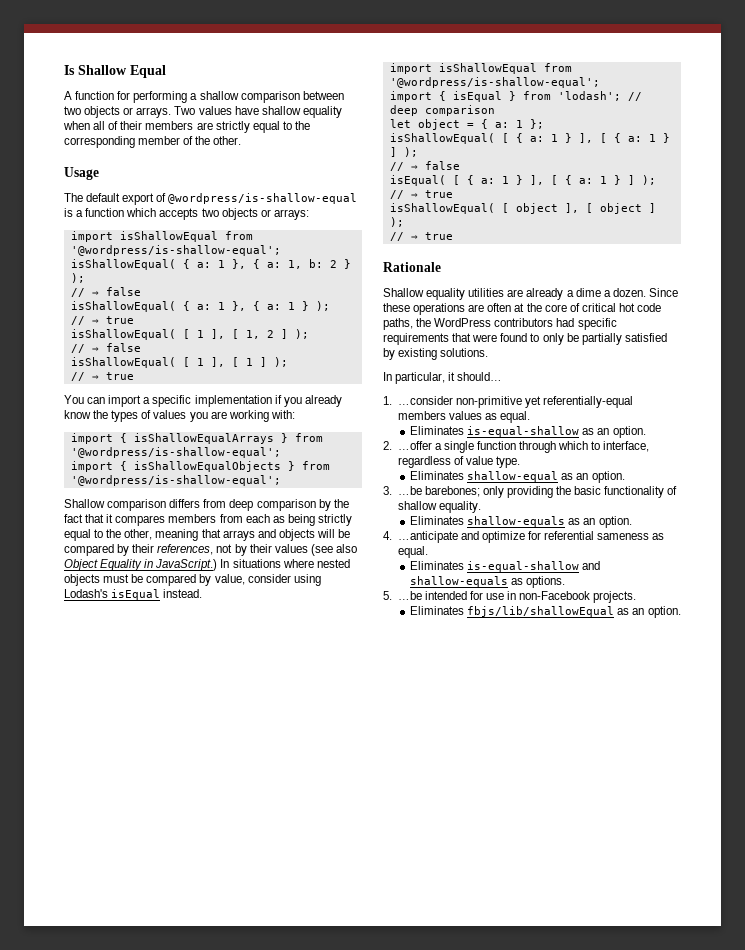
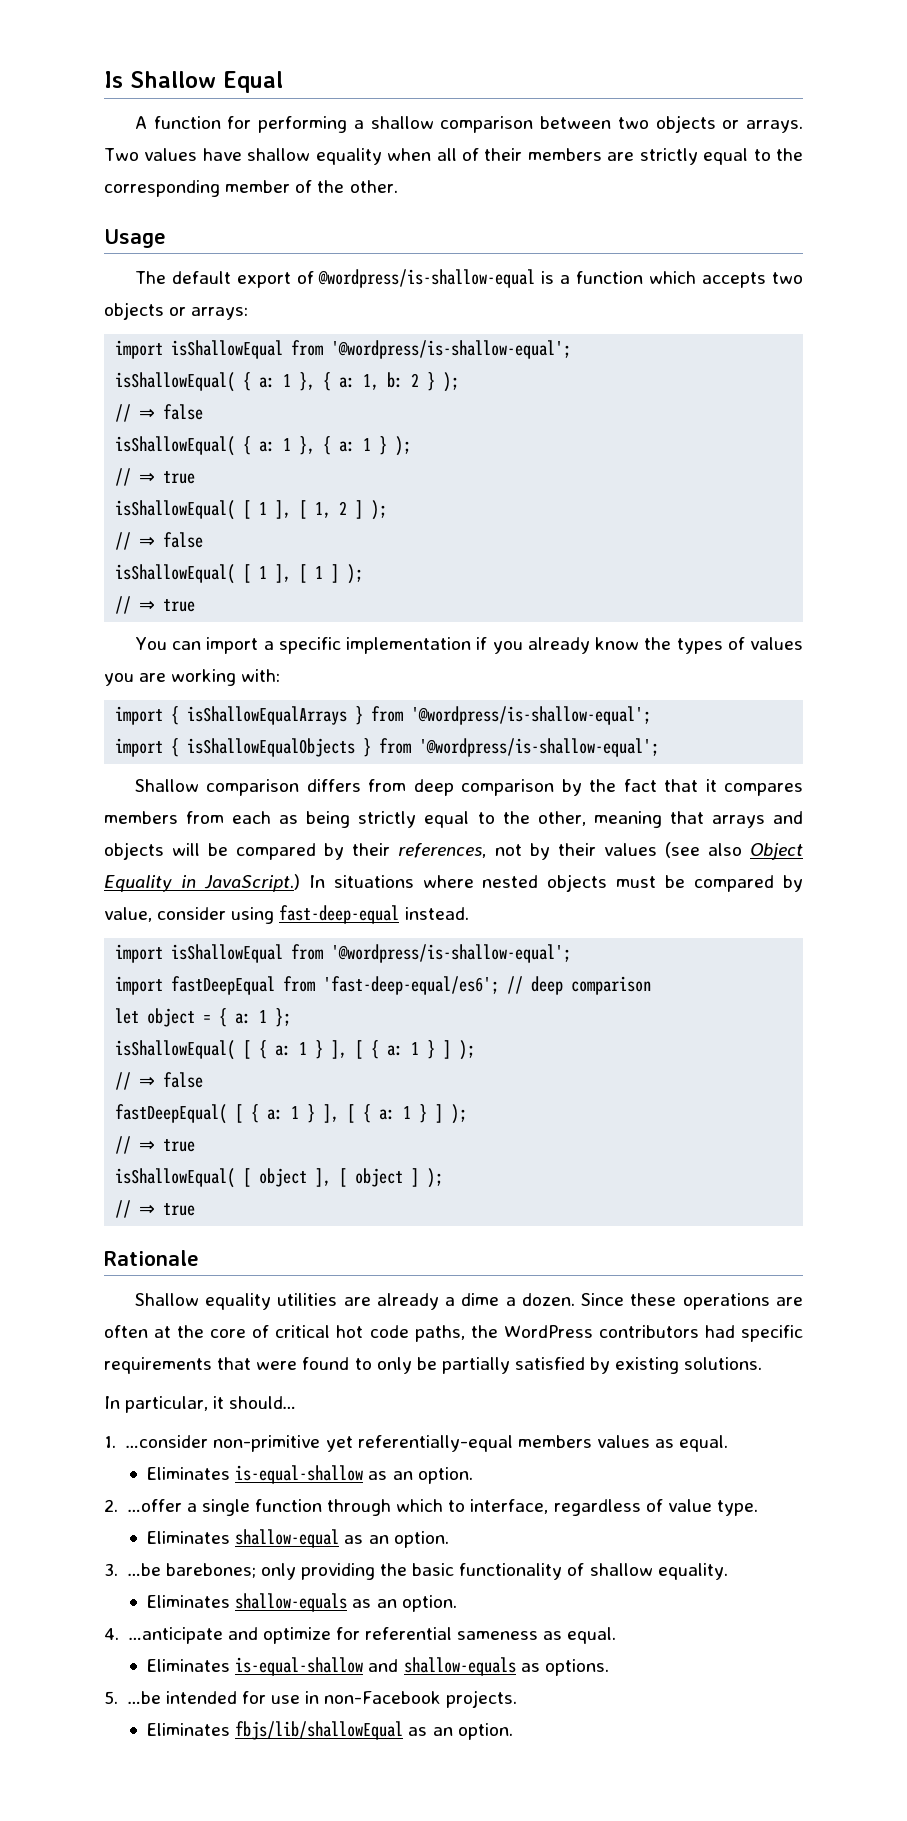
[64,589,161,600] Lodash's isEqual -> [279,905,400,924] fast-deep-equal
[438,91,621,102] { isEqual } from 'lodash'; -> [171,976,500,995] fastDeepEqual from 'fast-deep-equal/es6';
[389,175,446,186] isEqual( -> [115,1104,228,1124] fastDeepEqual(

